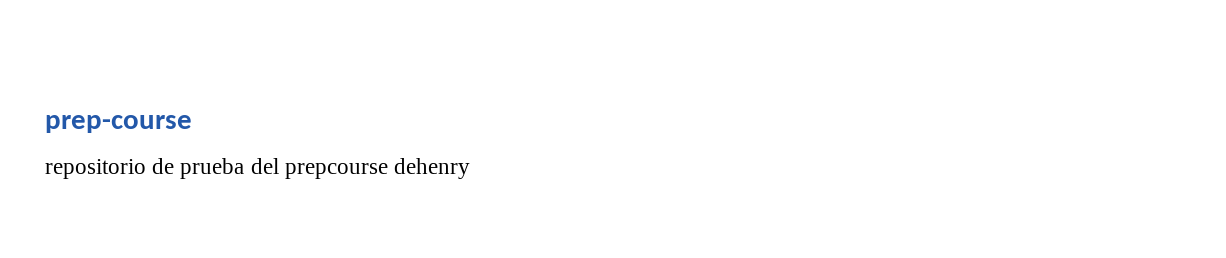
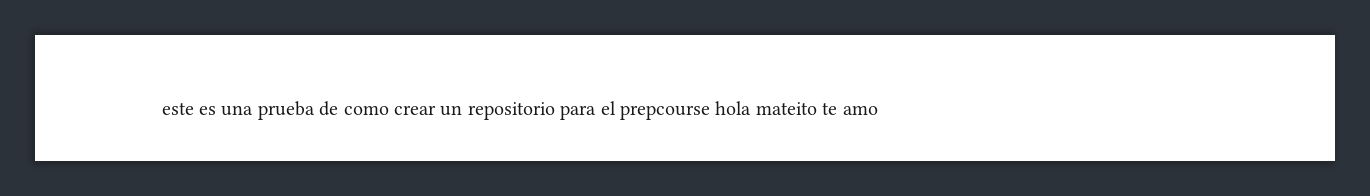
[45,115,192,133] [45,158,471,179] prep-course // repositorio de prueba del prepcourse dehenry -> [161,101,878,120] este es una prueba de como crear un repositorio para el prepcourse hola mateito te amo

